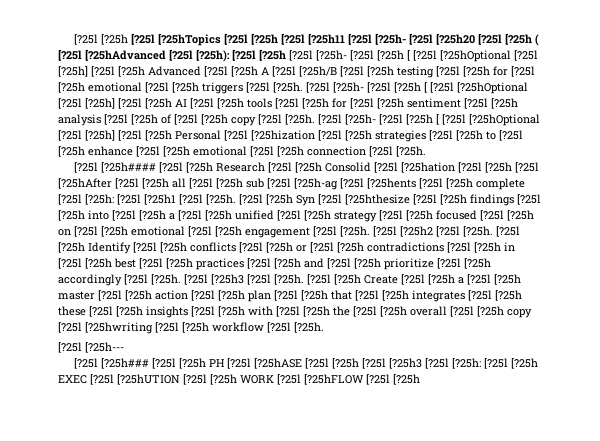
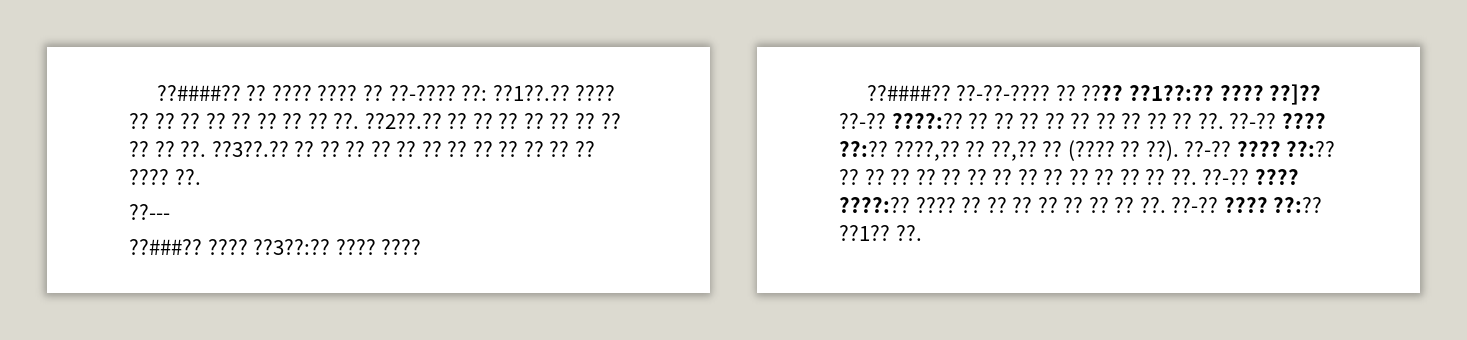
[74,33,540,46] [58,49,538,62] [58,66,535,78] [58,82,528,94] [58,98,518,109] [58,114,540,126] [58,130,523,142] [58,146,426,157] [74,162,540,173] [58,178,525,190] [58,194,541,206] [58,210,534,222] [58,226,520,238] [58,242,515,254] [58,258,491,270] [58,274,521,286] [58,290,522,302] [58,306,532,318] [58,322,324,334] [58,342,124,353] [74,358,539,369] [58,374,420,385] [?25l [?25h [?25l [?25hTopics [?25l [?25h [?25l [?25h11 [?25l [?25h- [?25l [?25h20 [?25l [?25h ( [?25l [?25hAdvanced [?25l [?25h): [?25l [?25h [?25l [?25h- [?25l [?25h [ [?25l [?25hOptional [?25l [?25h] [?25l [?25h Advanced [?25l [?25h A [?25l [?25h/B [?25l [?25h testing [?25l [?25h for [?25l [?25h emotional [?25l [?25h triggers [?25l [?25h. [?25l [?25h- [?25l [?25h [ [?25l [?25hOptional [?25l [?25h] [?25l [?25h AI [?25l [?25h tools [?25l [?25h for [?25l [?25h sentiment [?25l [?25h analysis [?25l [?25h of [?25l [?25h copy [?25l [?25h. [?25l [?25h- [?25l [?25h [ [?25l [?25hOptional [?25l [?25h] [?25l [?25h Personal [?25l [?25hization [?25l [?25h strategies [?25l [?25h to [?25l [?25h enhance [?25l [?25h emotional [?25l [?25h connection [?25l [?25h. // [?25l [?25h#### [?25l [?25h Research [?25l [?25h Consolid [?25l [?25hation [?25l [?25h [?25l [?25hAfter [?25l [?25h all [?25l [?25h sub [?25l [?25h-ag [?25l [?25hents [?25l [?25h complete [?25l [?25h: [?25l [?25h1 [?25l [?25h. [?25l [?25h Syn [?25l [?25hthesize [?25l [?25h findings [?25l [?25h into [?25l [?25h a [?25l [?25h unified [?25l [?25h strategy [?25l [?25h focused [?25l [?25h on [?25l [?25h emotional [?25l [?25h engagement [?25l [?25h. [?25l [?25h2 [?25l [?25h. [?25l [?25h Identify [?25l [?25h conflicts [?25l [?25h or [?25l [?25h contradictions [?25l [?25h in [?25l [?25h best [?25l [?25h practices [?25l [?25h and [?25l [?25h prioritize [?25l [?25h accordingly [?25l [?25h. [?25l [?25h3 [?25l [?25h. [?25l [?25h Create [?25l [?25h a [?25l [?25h master [?25l [?25h action [?25l [?25h plan [?25l [?25h that [?25l [?25h integrates [?25l [?25h these [?25l [?25h insights [?25l [?25h with [?25l [?25h the [?25l [?25h overall [?25l [?25h copy [?25l [?25hwriting [?25l [?25h workflow [?25l [?25h. // [?25l [?25h--- // [?25l [?25h### [?25l [?25h PH [?25l [?25hASE [?25l [?25h [?25l [?25h3 [?25l [?25h: [?25l [?25h EXEC [?25l [?25hUTION [?25l [?25h WORK [?25l [?25hFLOW [?25l [?25h -> [156,85,616,101] [129,113,621,129] [129,141,596,157] [129,169,201,185] [129,204,170,220] [129,239,422,255] [866,84,1322,105] [839,113,1326,129] [839,140,1336,161] [839,169,1300,185] [839,197,1323,213] [839,225,922,241] ??####?? ?? ???? ???? ?? ??-???? ??: ??1??.?? ???? ?? ?? ?? ?? ?? ?? ?? ?? ??. ??2??.?? ?? ?? ?? ?? ?? ?? ?? ?? ?? ??. ??3??.?? ?? ?? ?? ?? ?? ?? ?? ?? ?? ?? ?? ?? ???? ??. // ??--- // ??###?? ???? ??3??:?? ???? ???? // ??####?? ??-??-???? ?? ???? ??1??:?? ???? ??]?? ??-?? ????:?? ?? ?? ?? ?? ?? ?? ?? ?? ?? ??. ??-?? ???? ??:?? ????,?? ?? ??,?? ?? (???? ?? ??). ??-?? ???? ??:?? ?? ?? ?? ?? ?? ?? ?? ?? ?? ?? ?? ?? ?? ??. ??-?? ???? ????:?? ???? ?? ?? ?? ?? ?? ?? ?? ??. ??-?? ???? ??:?? ??1?? ??.

